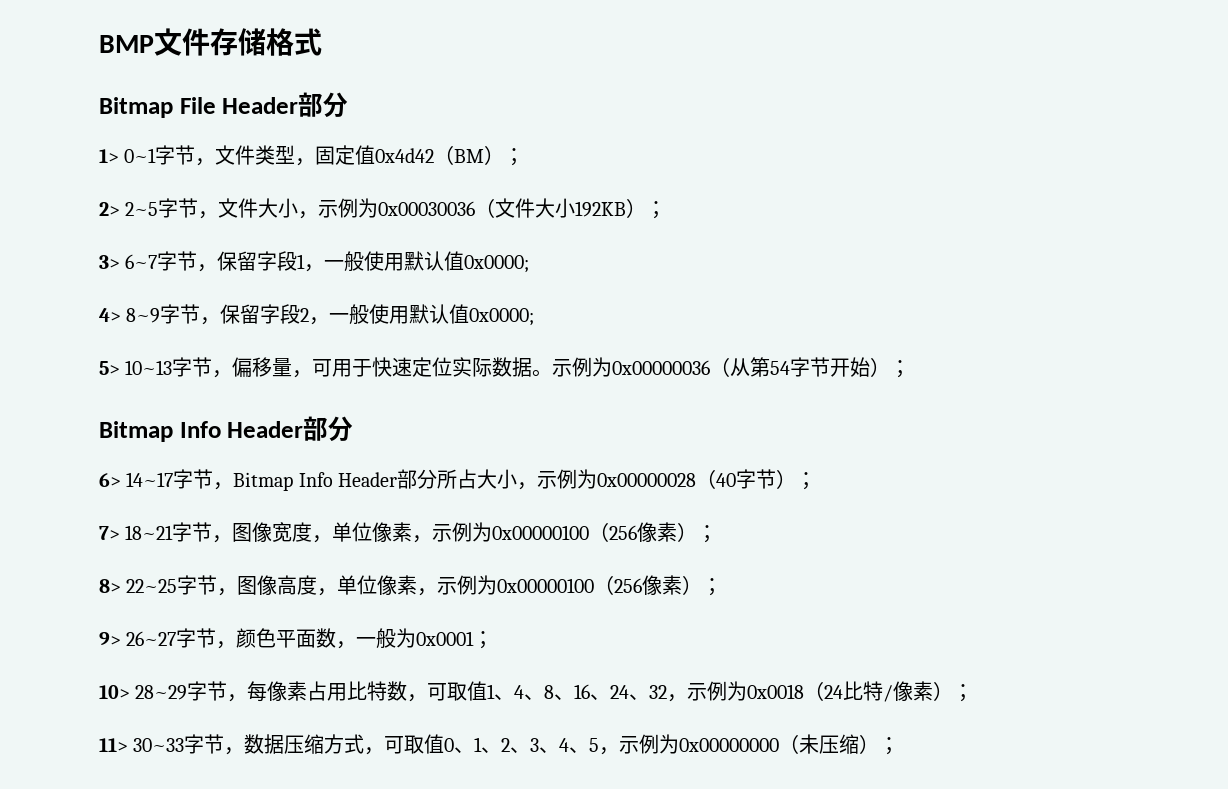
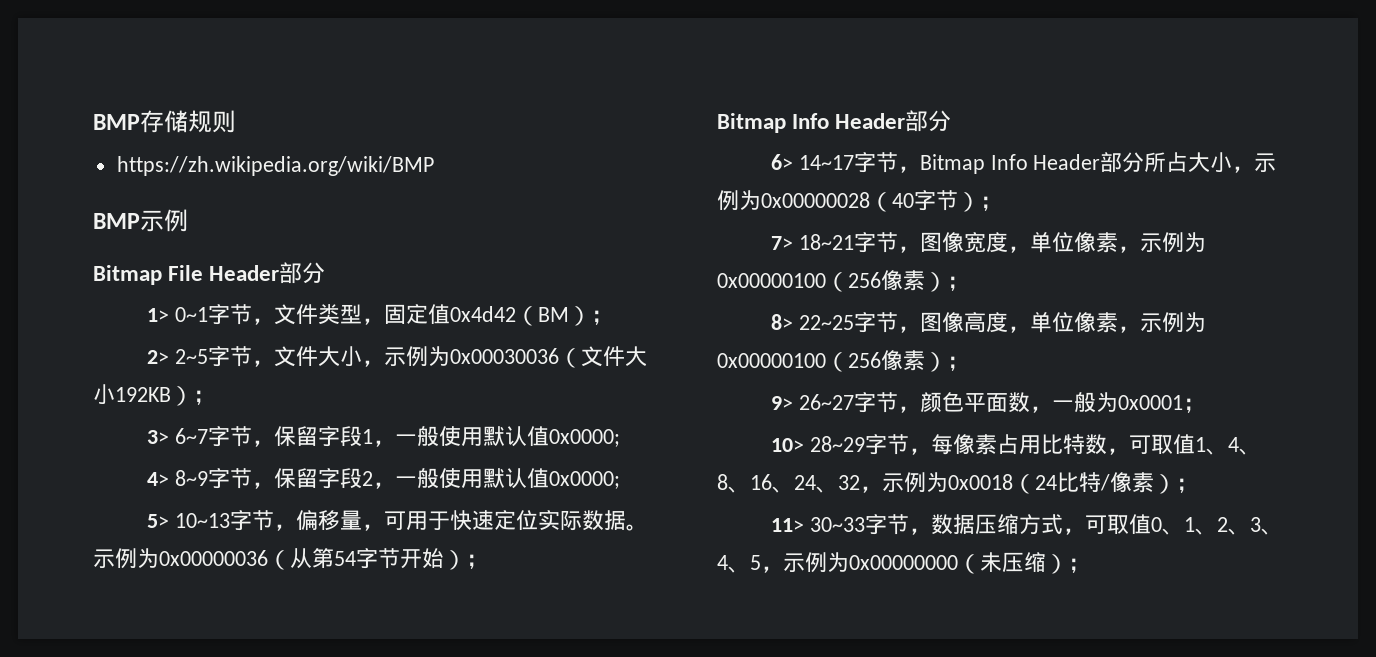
[99,28,322,56] BMP文件存储格式 -> [93,110,236,133] [116,156,434,176] [93,209,188,232] BMP存储规则 // https://zh.wikipedia.org/wiki/BMP // BMP示例

